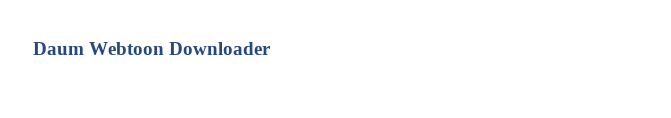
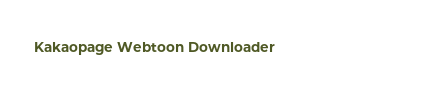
[33,42,84,55] Daum -> [34,42,113,55] Kakaopage

